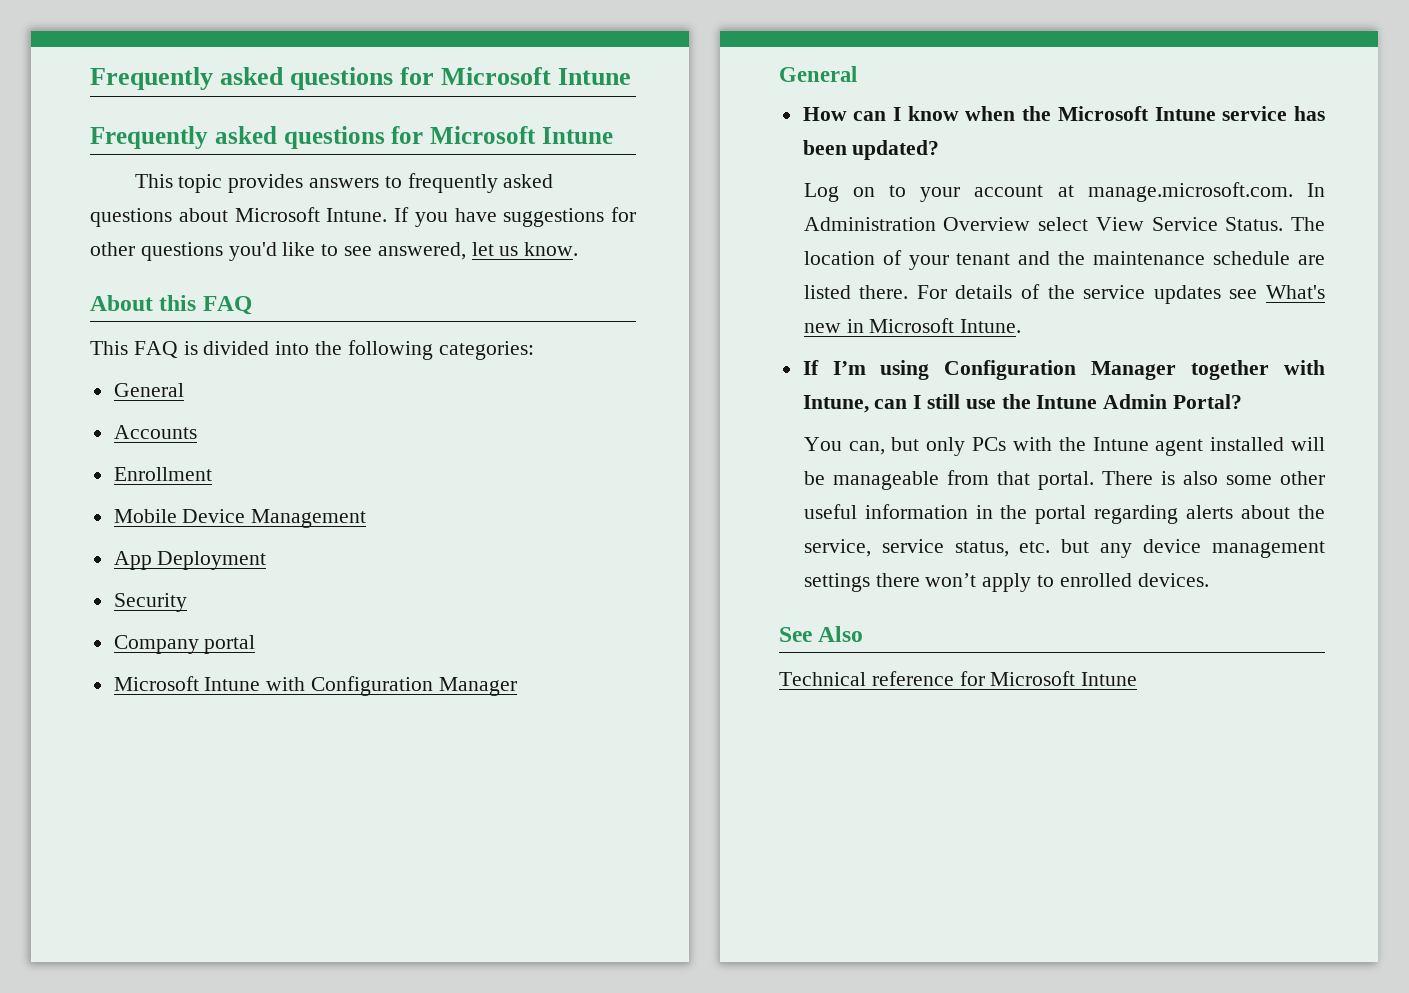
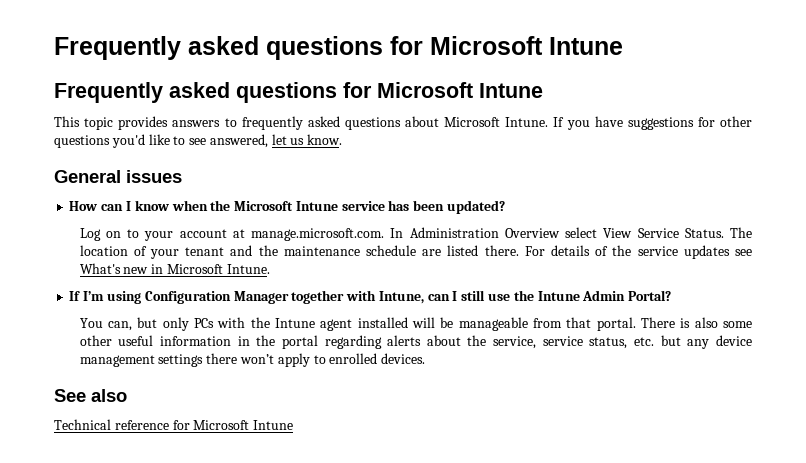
[90,295,252,315] [90,340,534,360] [113,383,184,397] [113,425,197,439] [113,467,212,481] [113,509,367,528] [113,551,267,570] [113,593,187,612] [113,635,256,654] [113,676,517,696] [779,66,857,82] About this FAQ // This FAQ is divided into the following categories: // General // Accounts // Enrollment // Mobile Device Management // App Deployment // Security // Company portal // Microsoft Intune with Configuration Manager // General -> [54,170,182,183] General issues
[818,626,864,642] Also -> [91,389,127,402] also

